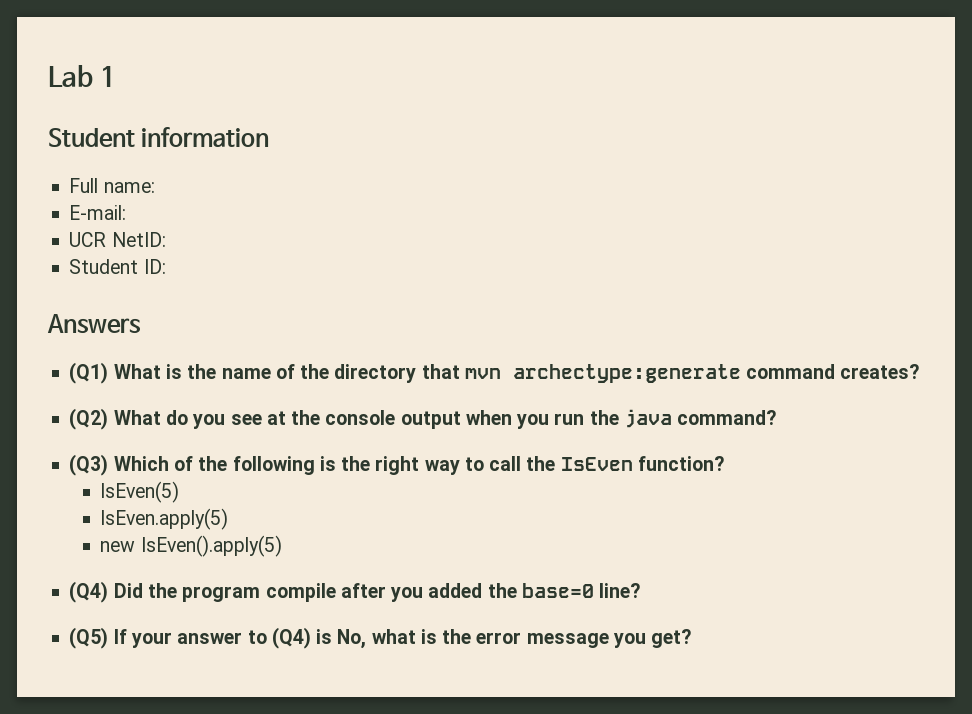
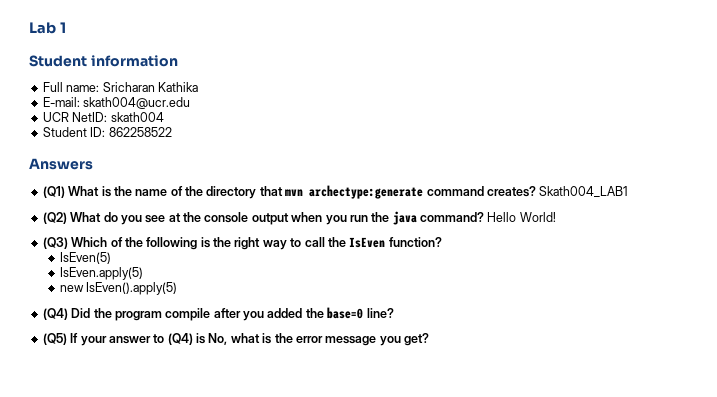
(155, 187) none -> [102,82,198,92] Sricharan Kathika
(127, 212) none -> [83,97,191,109] skath004@ucr.edu
(166, 239) none -> [110,112,164,122] skath004
(166, 266) none -> [108,127,172,137] 862258522
(920, 371) none -> [539,186,629,197] Skath004_LAB1
(777, 417) none -> [487,212,556,222] Hello World!

